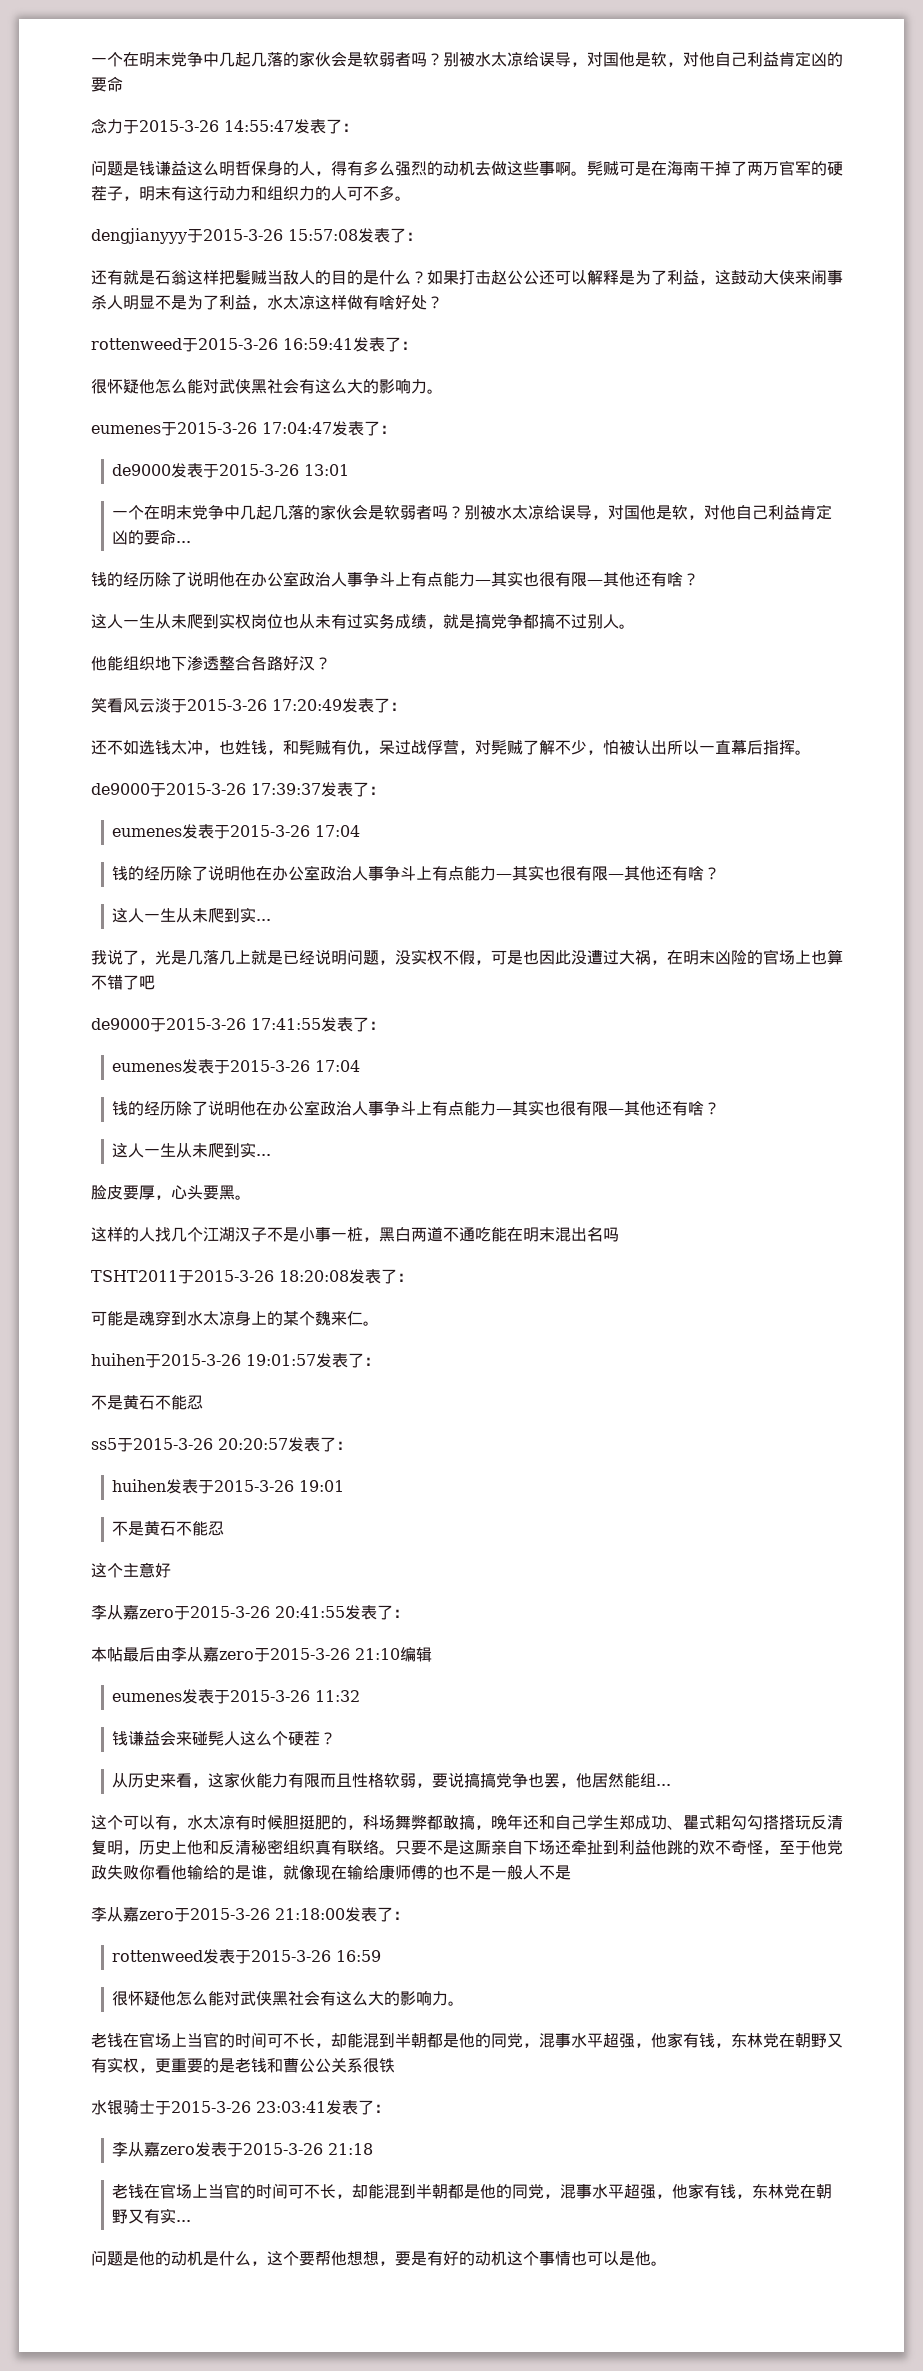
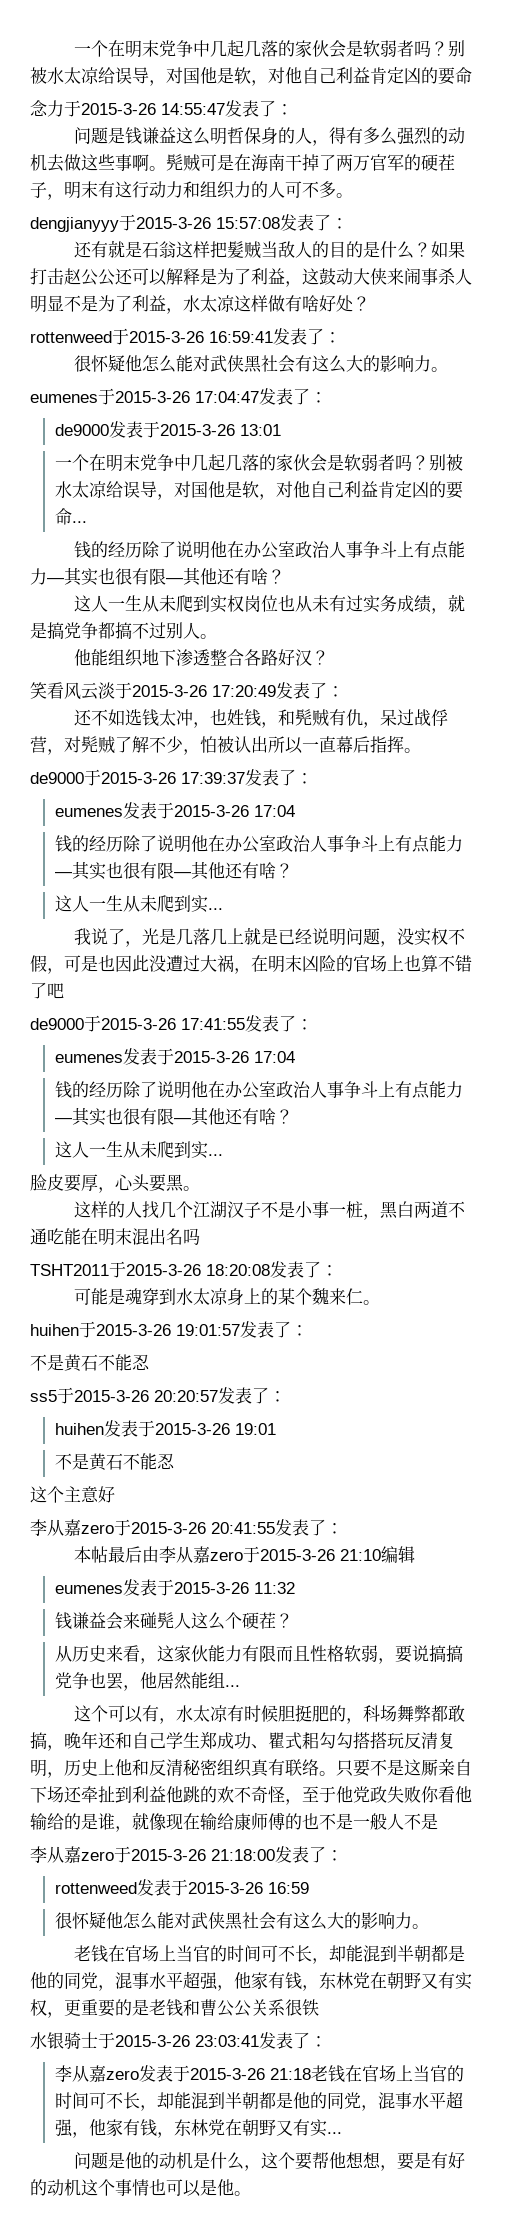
(374, 2149) // -> (311, 2074) none

